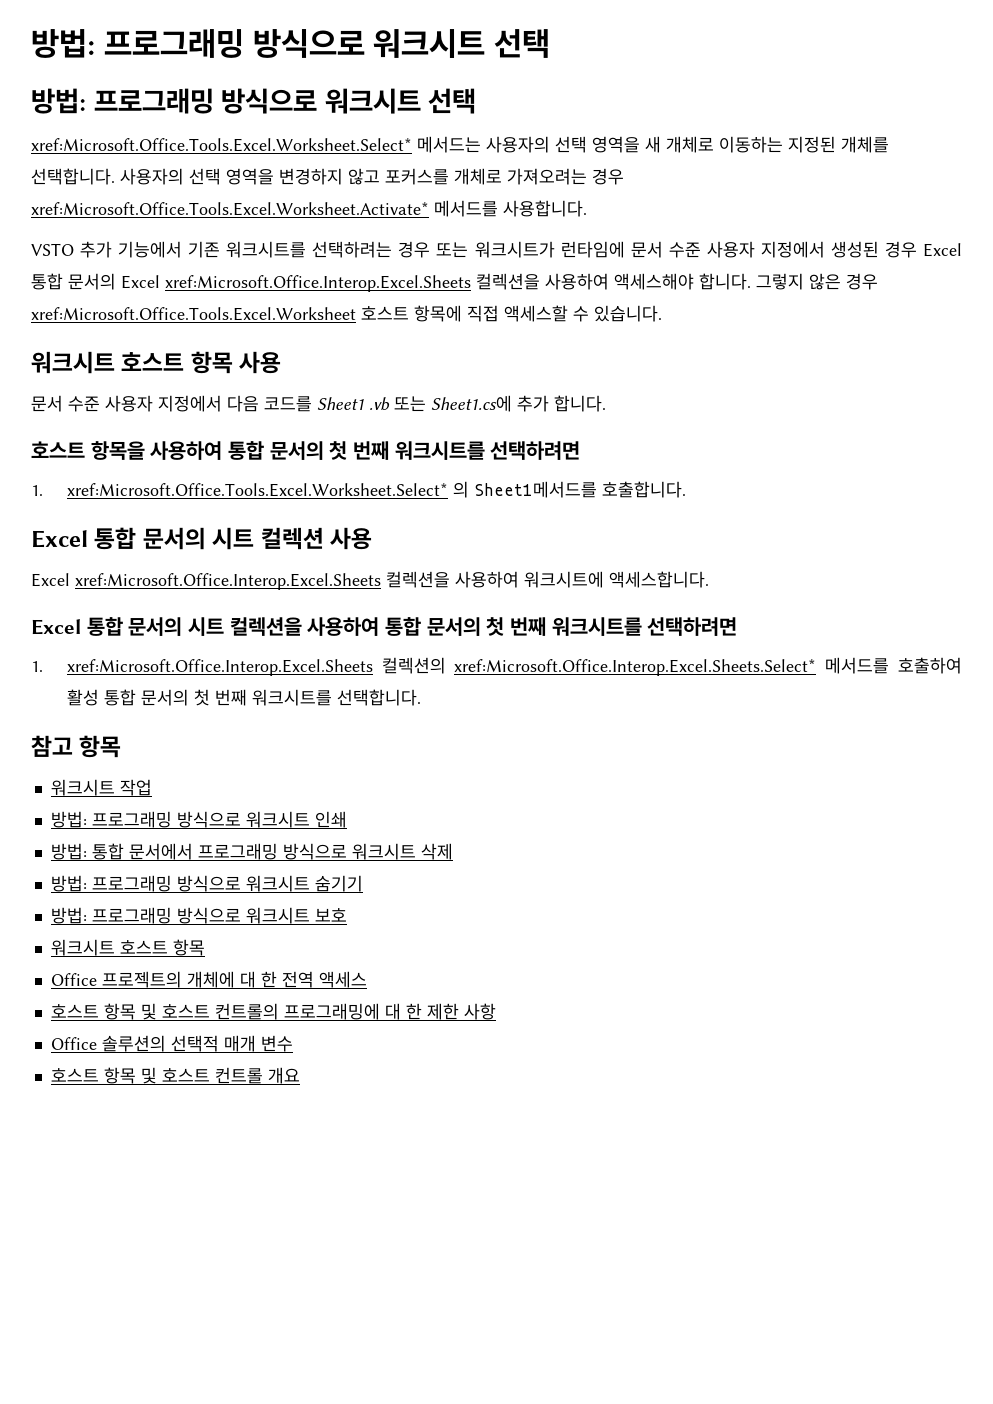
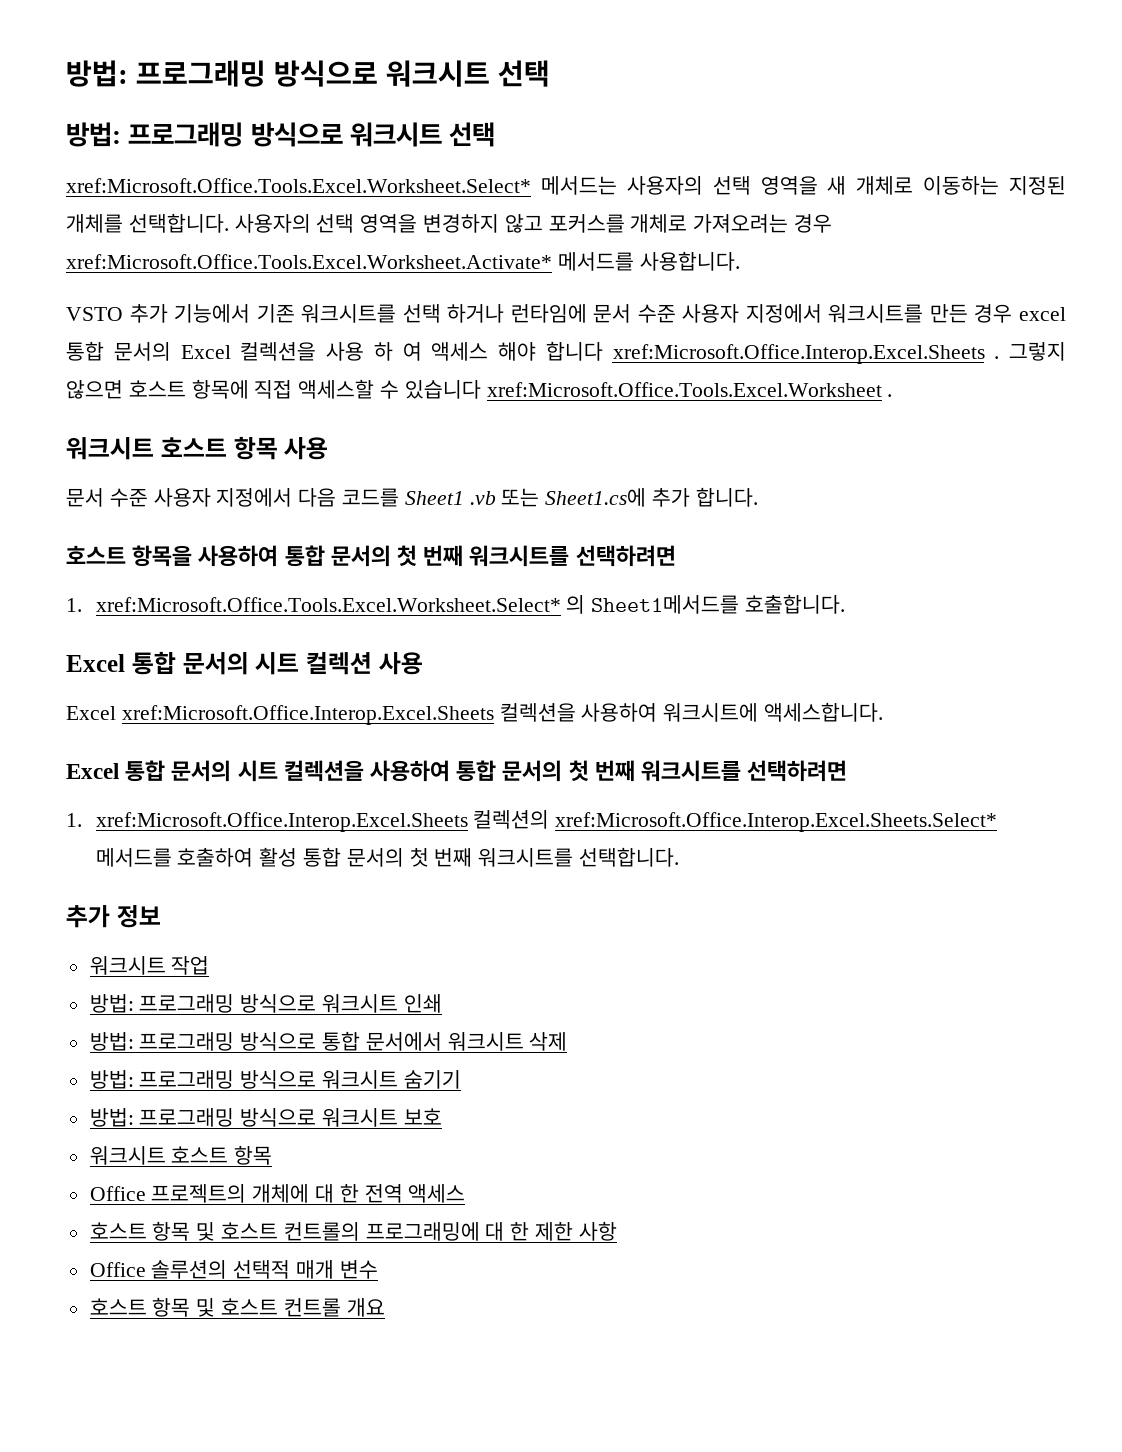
[312,241,555,258] 선택하려는 경우 또는 워크시트가 -> [402,304,505,323] 선택 하거나
[830,241,962,258] [31,273,878,292] [31,307,356,321] 생성된 경우 Excel 통합 문서의 Excel xref:Microsoft.Office.Interop.Excel.Sheets 컬렉션을 사용하여 액세스해야 합니다. 그렇지 않은 경우 xref:Microsoft.Office.Tools.Excel.Worksheet -> [828,304,1066,323] [66,341,1066,364] [66,380,123,399] 워크시트를 만든 경우 excel 통합 문서의 Excel 컬렉션을 사용 하 여 액세스 해야 합니다 xref:Microsoft.Office.Interop.Excel.Sheets . 그렇지 않으면
[594,305,662,322] 있습니다. -> [404,380,893,399] 있습니다 xref:Microsoft.Office.Tools.Excel.Worksheet .
[31,735,122,758] 참고 항목 -> [66,905,161,928] 추가 정보
[91,843,347,860] 통합 문서에서 프로그래밍 방식으로 -> [139,1031,442,1051] 프로그래밍 방식으로 통합 문서에서

